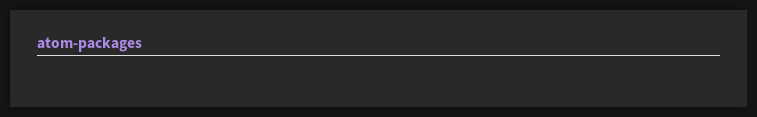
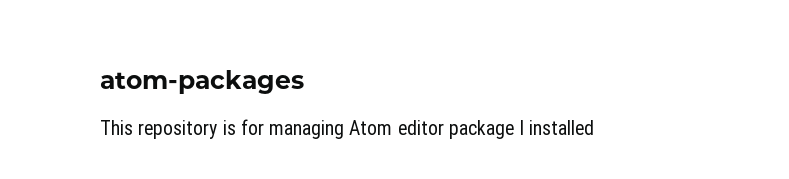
(142, 44) none -> [100,119,595,139] // This repository is for managing Atom editor package I installed

